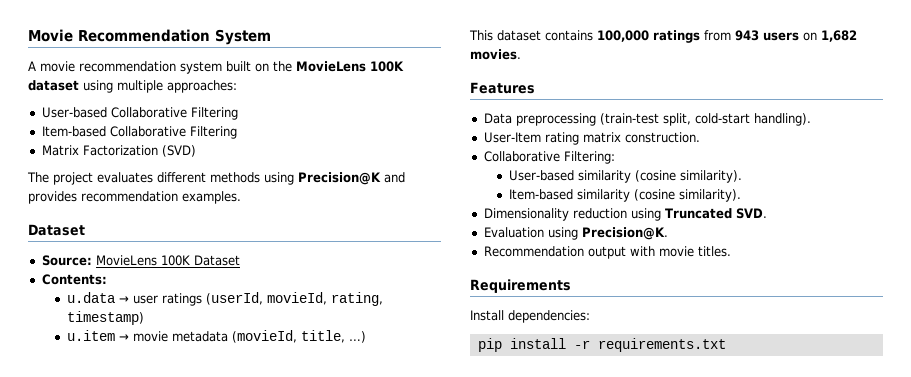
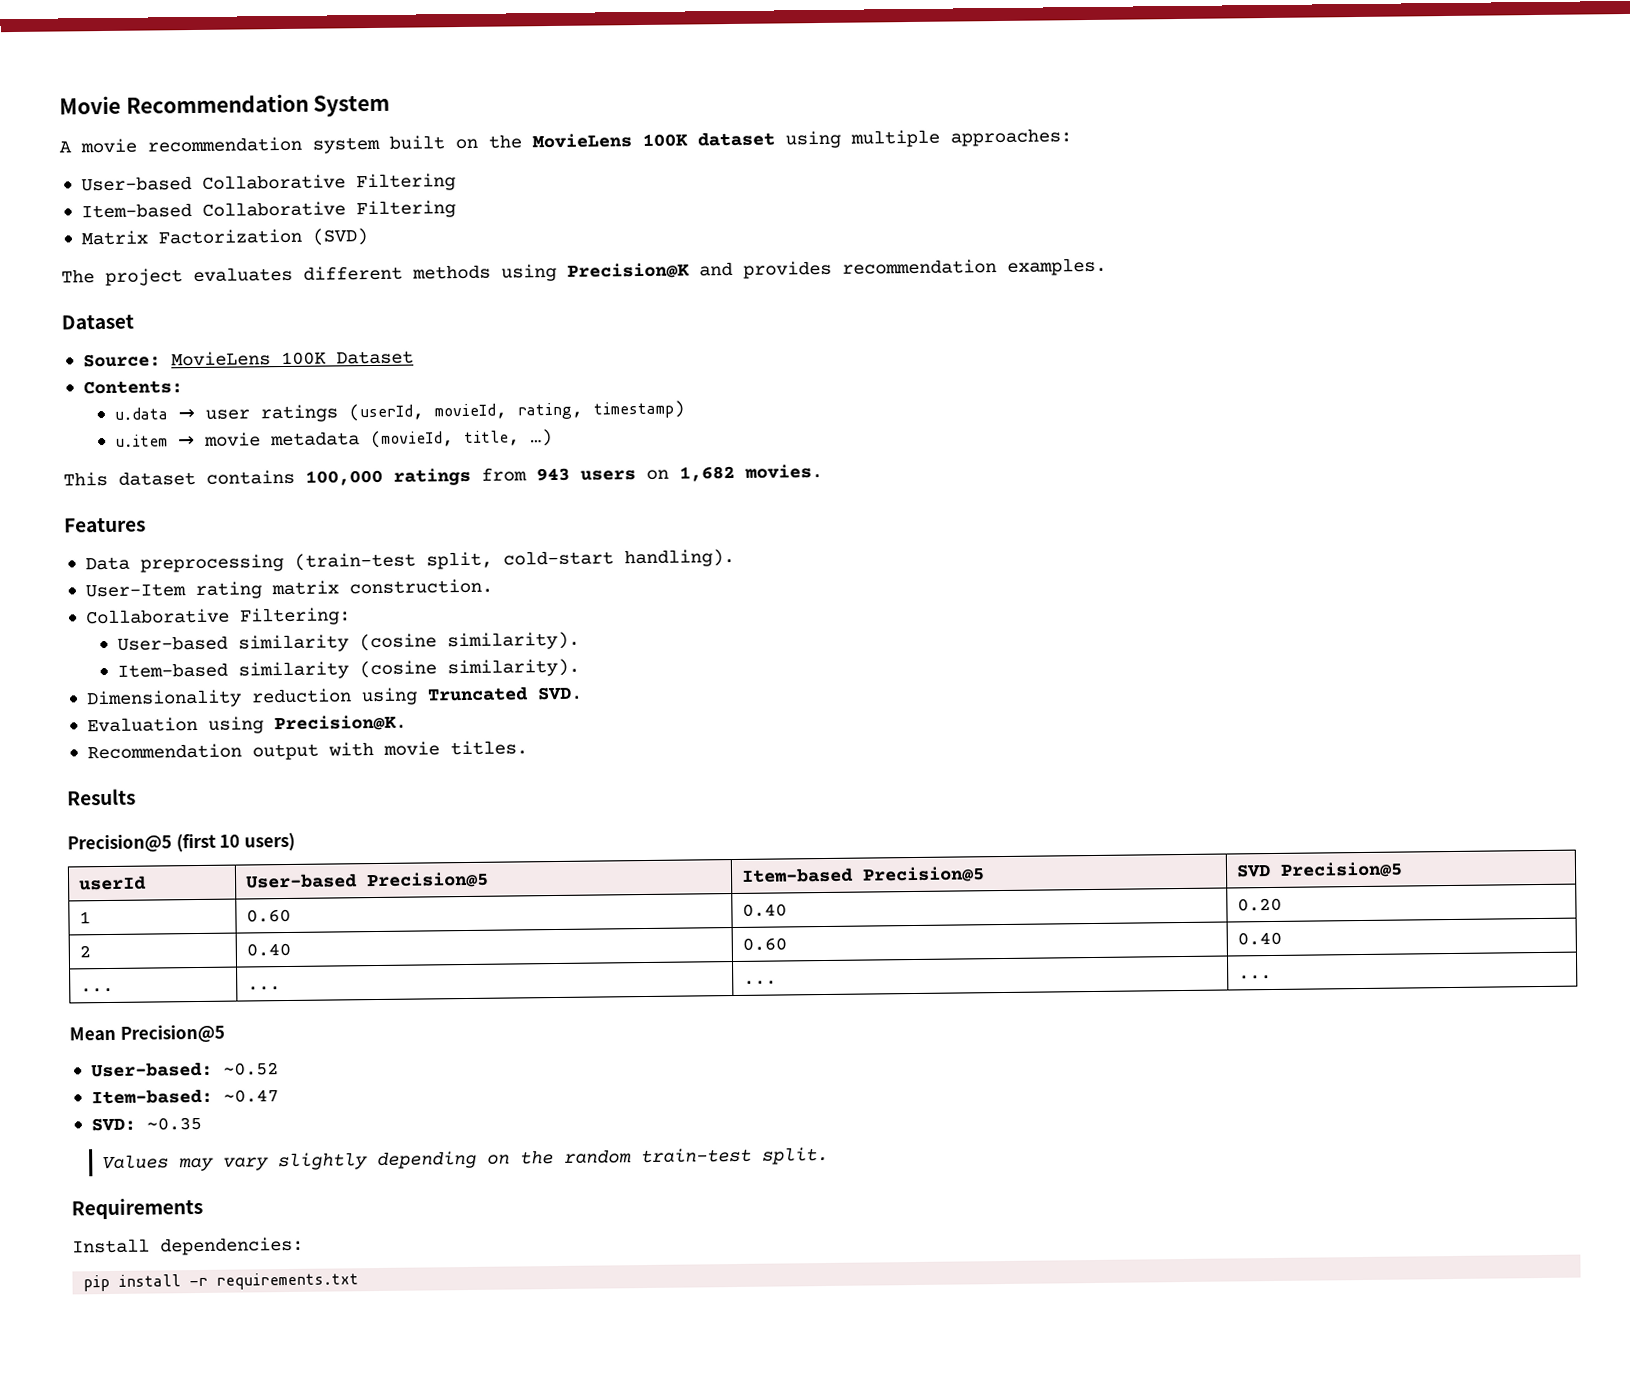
(731, 251) none -> [67,788,136,806] [67,832,295,853] [78,875,147,891] [244,871,489,889] [740,866,985,883] [1235,861,1403,878] [78,911,91,924] [245,908,291,923] [741,903,787,917] [1236,897,1282,912] [78,945,91,958] [245,942,291,957] [741,937,787,951] [1236,931,1282,946] [79,987,114,993] [246,986,281,991] [742,980,777,985] [1237,975,1272,980] [69,1024,225,1043] [90,1061,279,1078] [90,1088,279,1105] [90,1116,202,1132] [102,1146,830,1172] // Results // Precision@5 (first 10 users) // userId | User-based Precision@5 | Item-based Precision@5 | SVD Precision@5 // 1 | 0.60 | 0.40 | 0.20 // 2 | 0.40 | 0.60 | 0.40 // ... | ... | ... | ... // Mean Precision@5 // User-based: ~0.52 // Item-based: ~0.47 // SVD: ~0.35 // Values may vary slightly depending on the random train-test split.

